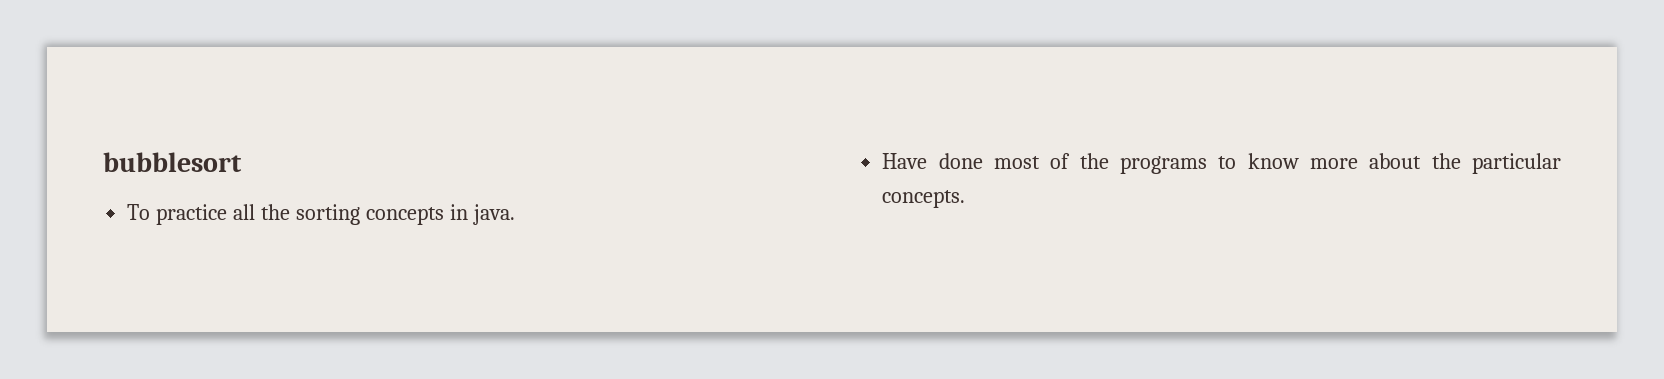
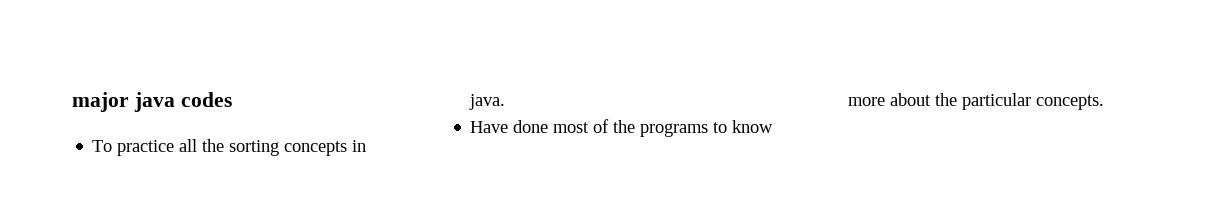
[103,152,242,172] bubblesort -> [72,92,232,112] major java codes

